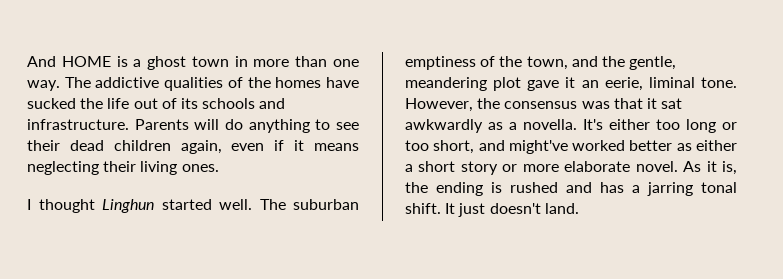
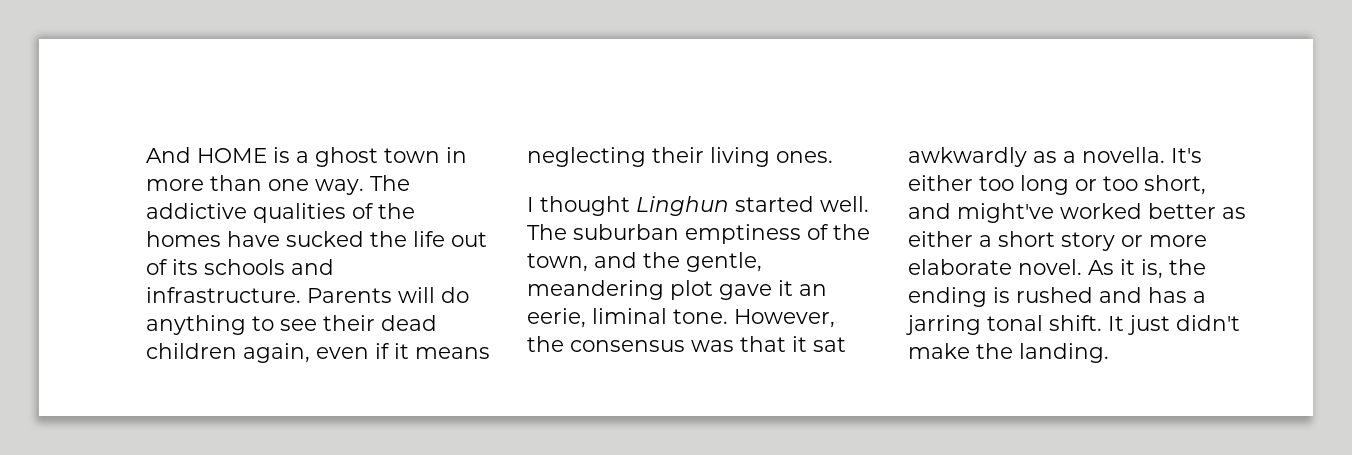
[489,203,579,214] doesn't land. -> [1176,315,1240,331] [908,343,1109,363] didn't make the landing.

